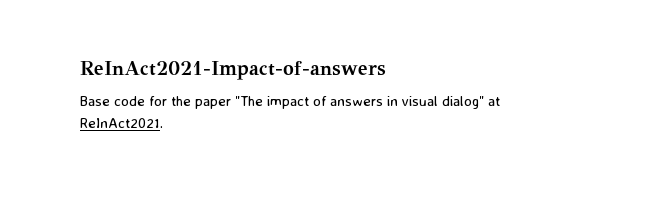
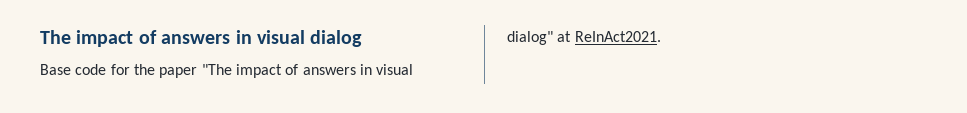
[80,61,386,80] ReInAct2021-Impact-of-answers -> [40,30,363,47] The impact of answers in visual dialog

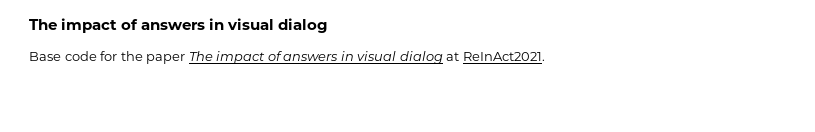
[201,64,414,78] [507,31,553,45] "The impact of answers in visual dialog" -> [188,51,443,64] The impact of answers in visual dialog

